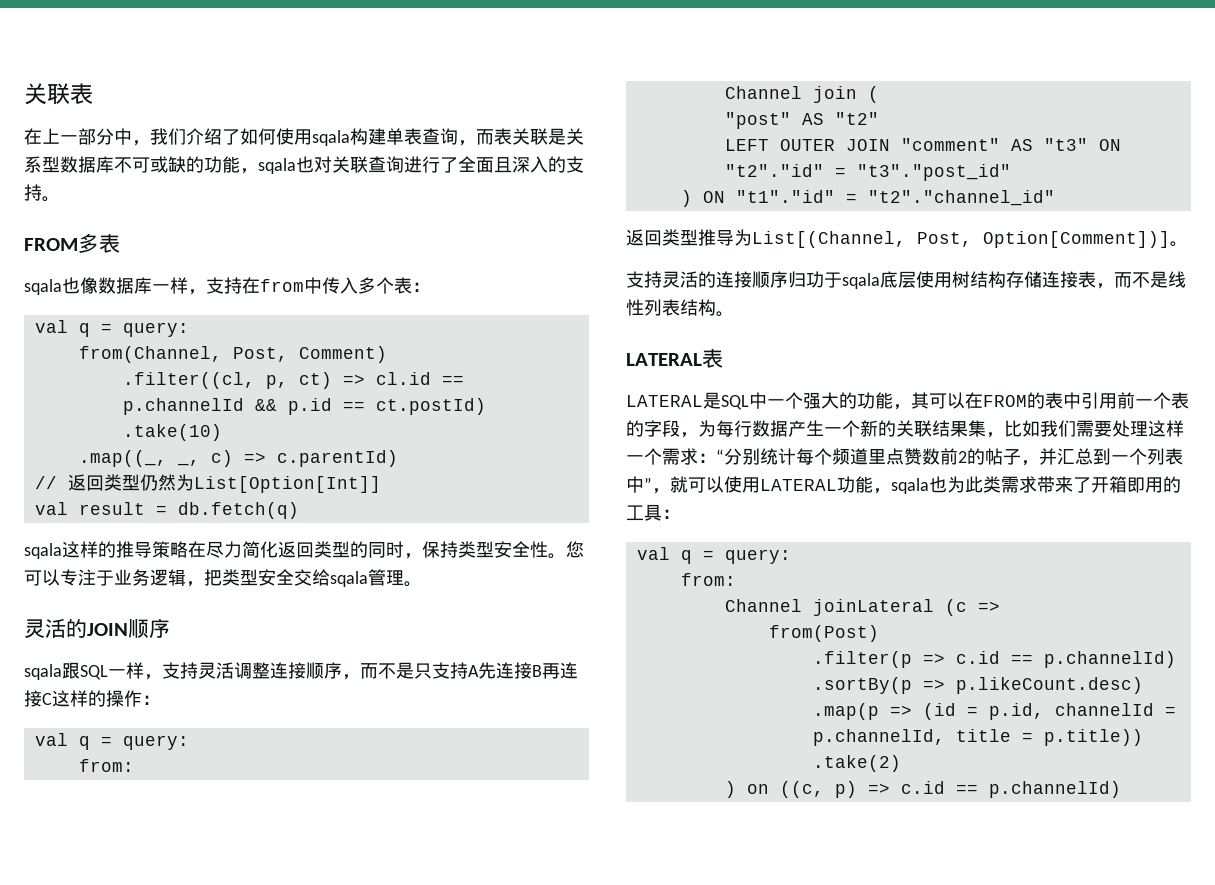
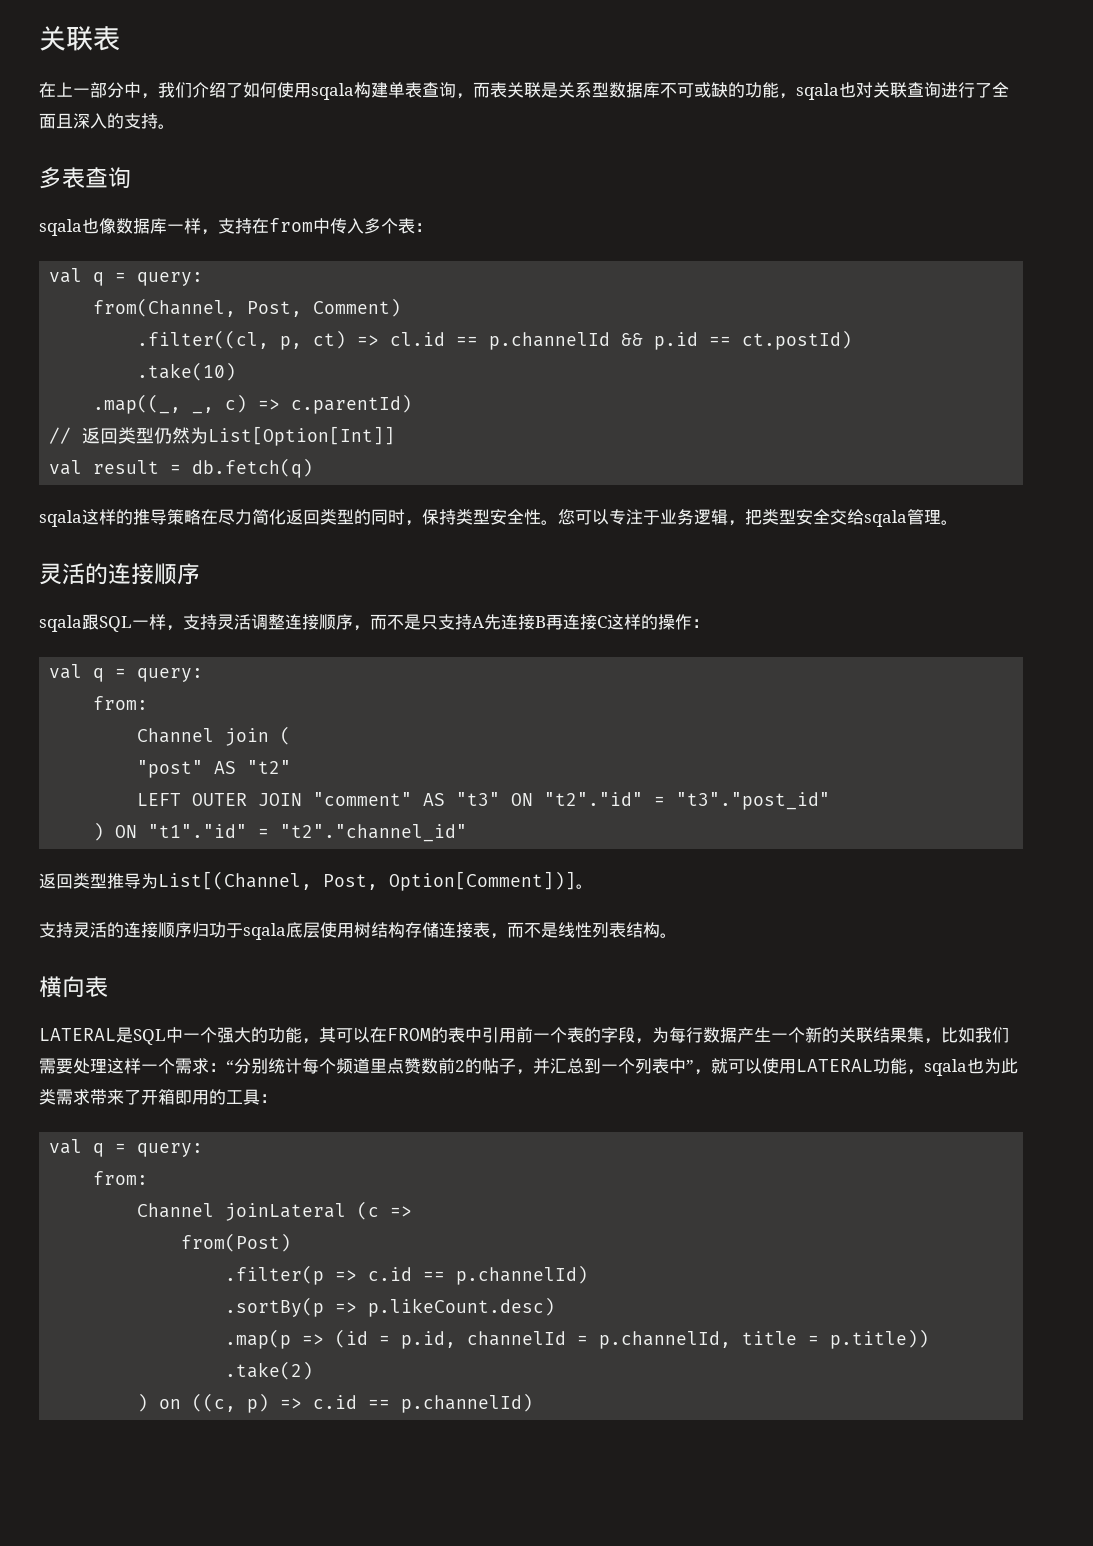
[24,238,78,251] FROM -> (175, 126) none
(120, 243) none -> [85,167,131,188] 查询
[87,623,128,636] JOIN -> [108,563,154,585] 连接
[626,353,702,366] LATERAL -> [39,976,85,998] 横向

